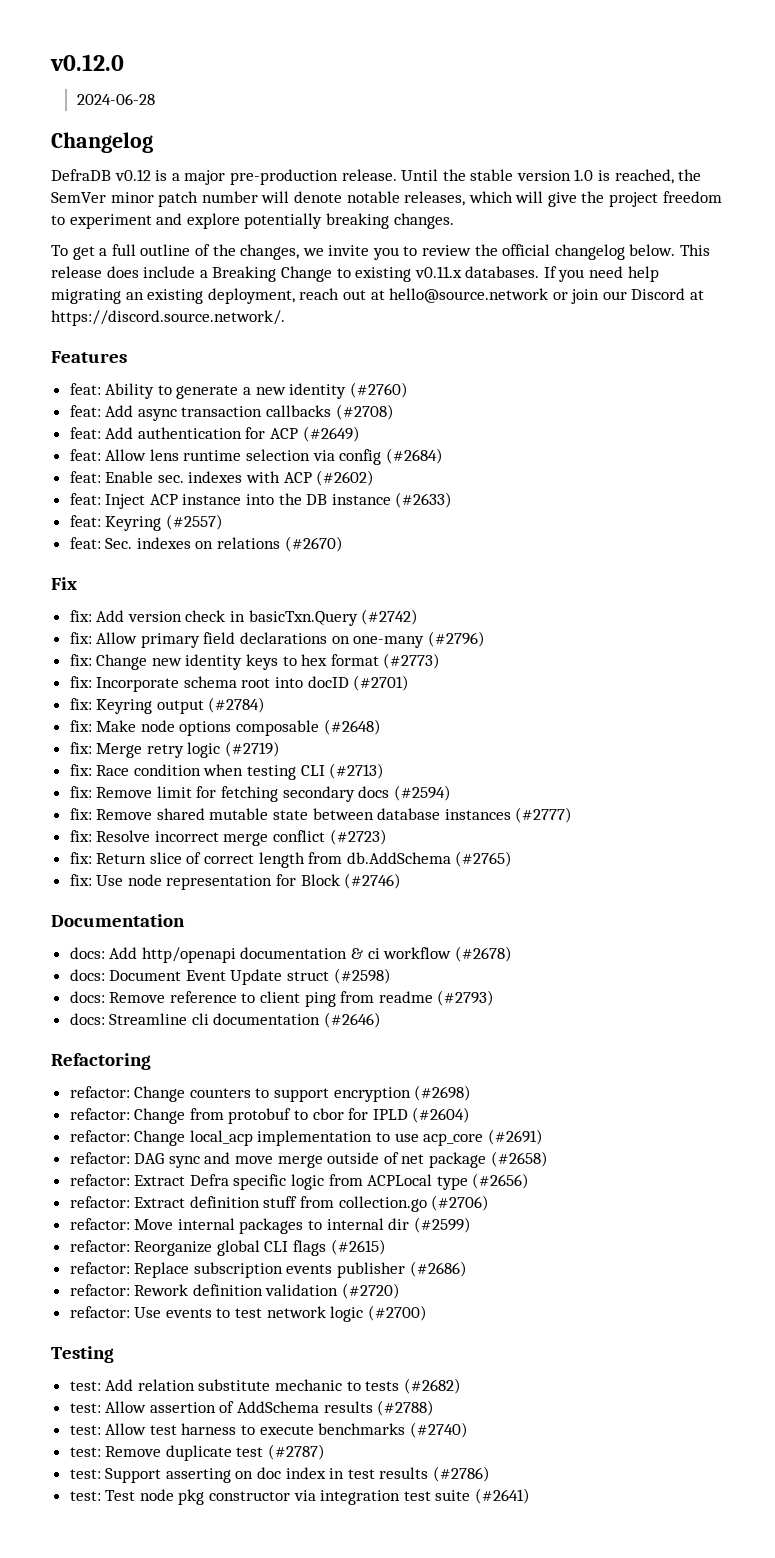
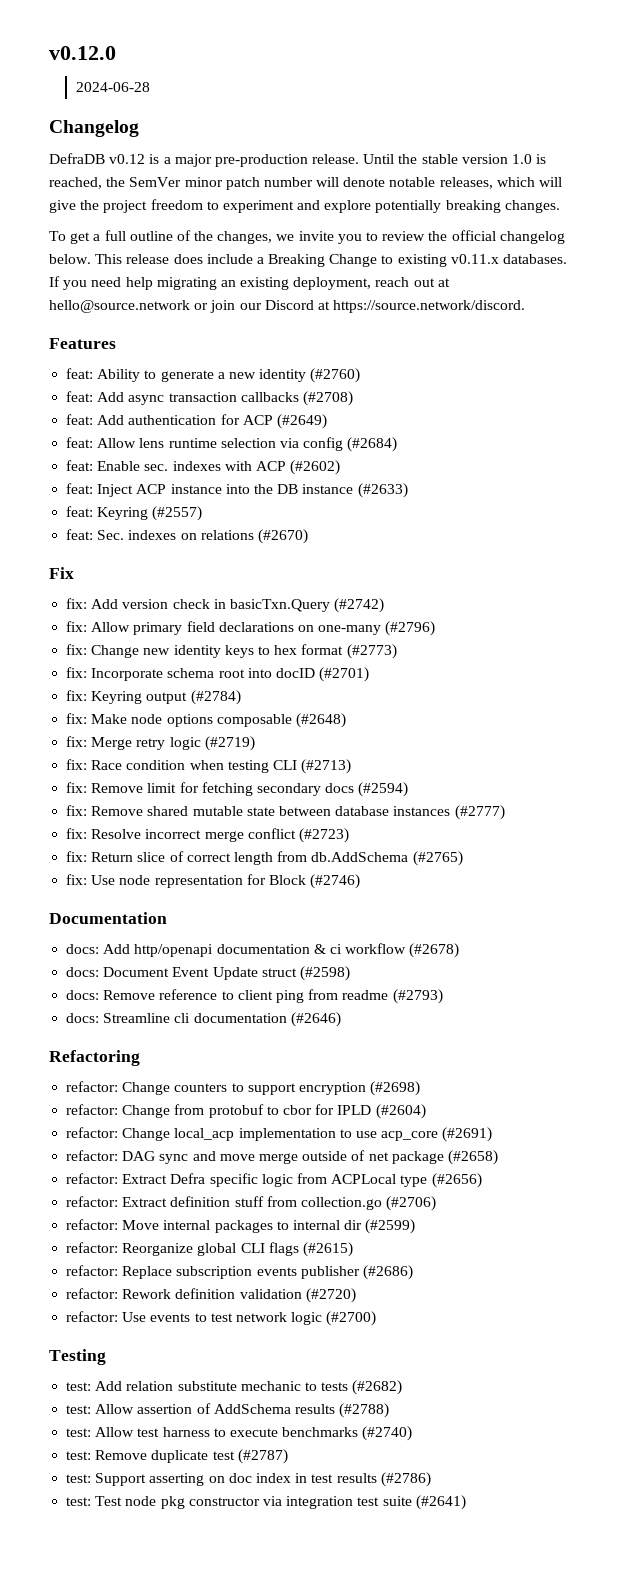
[51,310,285,326] https://discord.source.network/. -> [333,300,526,313] https://source.network/discord.

